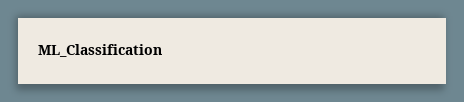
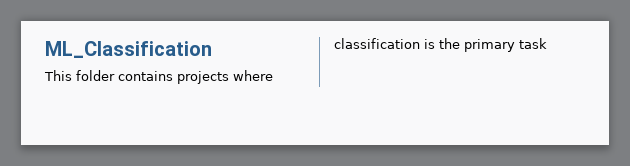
(162, 50) none -> [44,70,273,84] [334,38,547,52] // This folder contains projects where classification is the primary task

